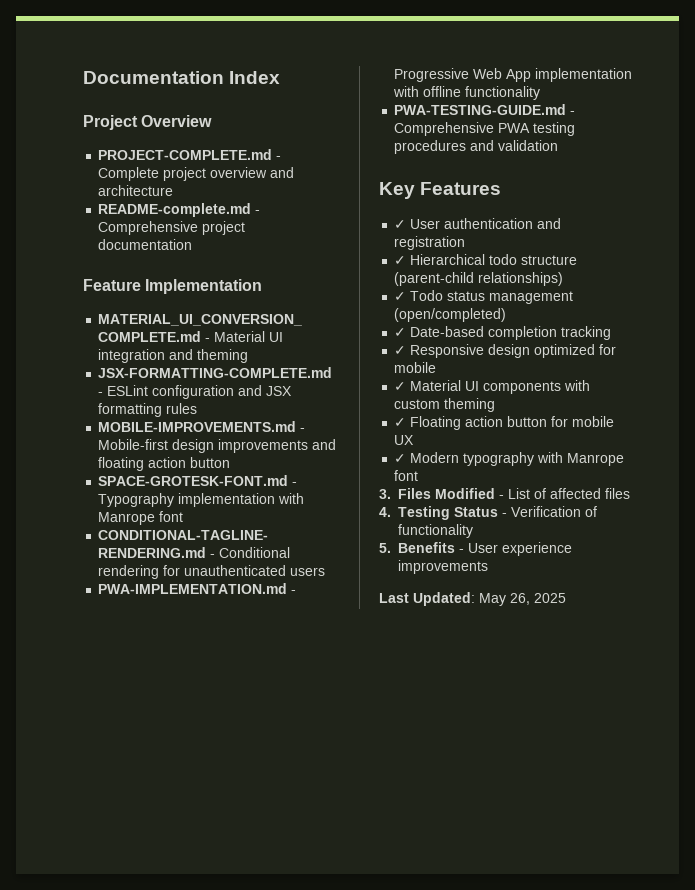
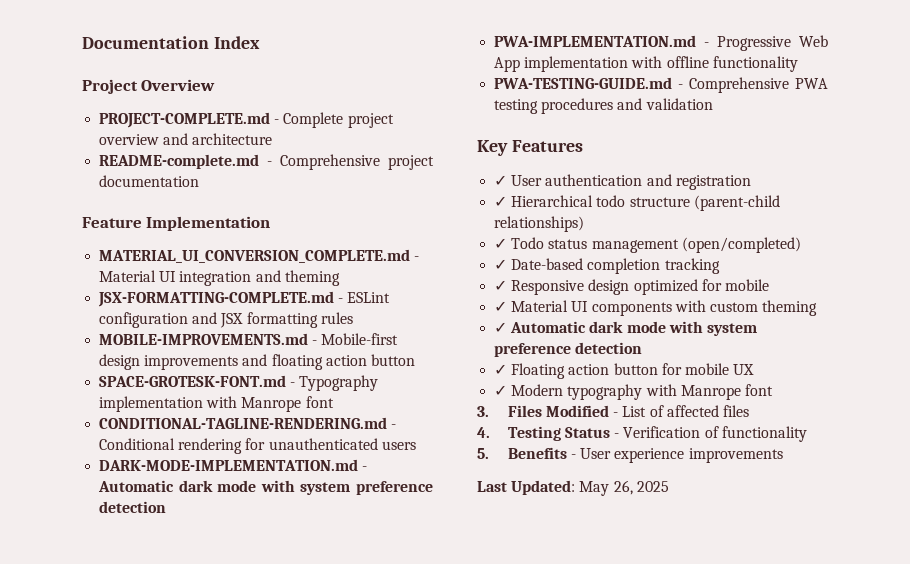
(326, 571) none -> [99,459,368,471] [98,480,433,495] [99,501,167,513] // DARK-MODE-IMPLEMENTATION.md - Automatic dark mode with system preference detection
(496, 405) none -> [494,321,757,336] [494,342,643,357] // ✓ Automatic dark mode with system preference detection

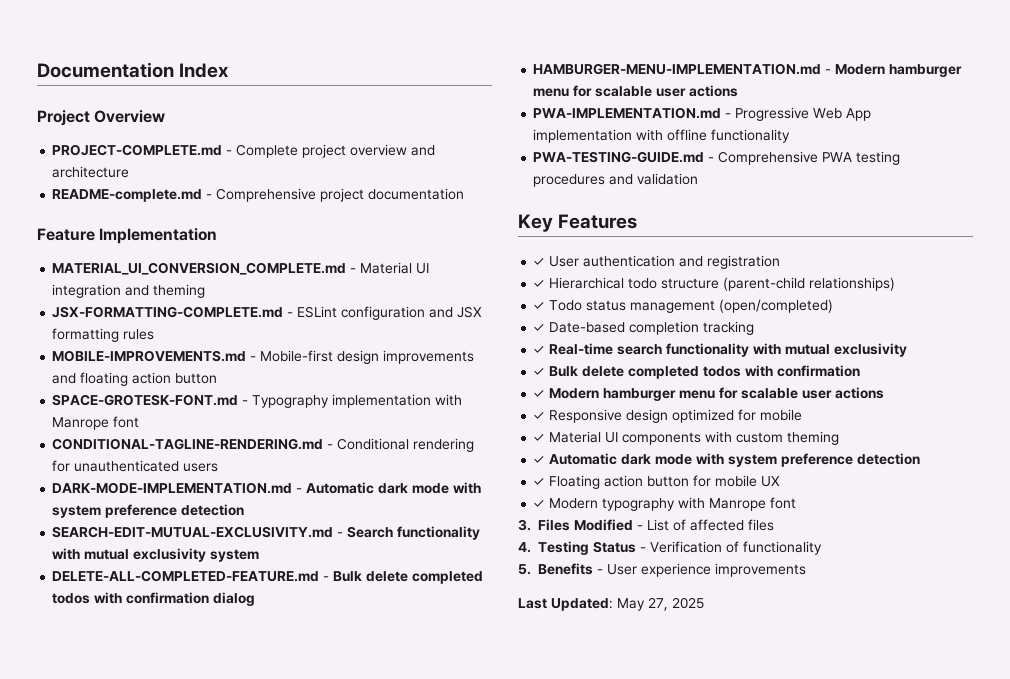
(167, 507) none -> [52,526,481,540] [52,548,260,562] [52,570,484,584] [52,592,256,606] [533,63,963,77] [533,85,739,97] // SEARCH-EDIT-MUTUAL-EXCLUSIVITY.md - Search functionality with mutual exclusivity system // DELETE-ALL-COMPLETED-FEATURE.md - Bulk delete completed todos with confirmation dialog // HAMBURGER-MENU-IMPLEMENTATION.md - Modern hamburger menu for scalable user actions
(720, 266) none -> [533,343,908,357] [533,365,861,379] [533,387,885,401] // ✓ Real-time search functionality with mutual exclusivity // ✓ Bulk delete completed todos with confirmation // ✓ Modern hamburger menu for scalable user actions
[613,480,633,495] 26, -> [648,597,668,611] 27,

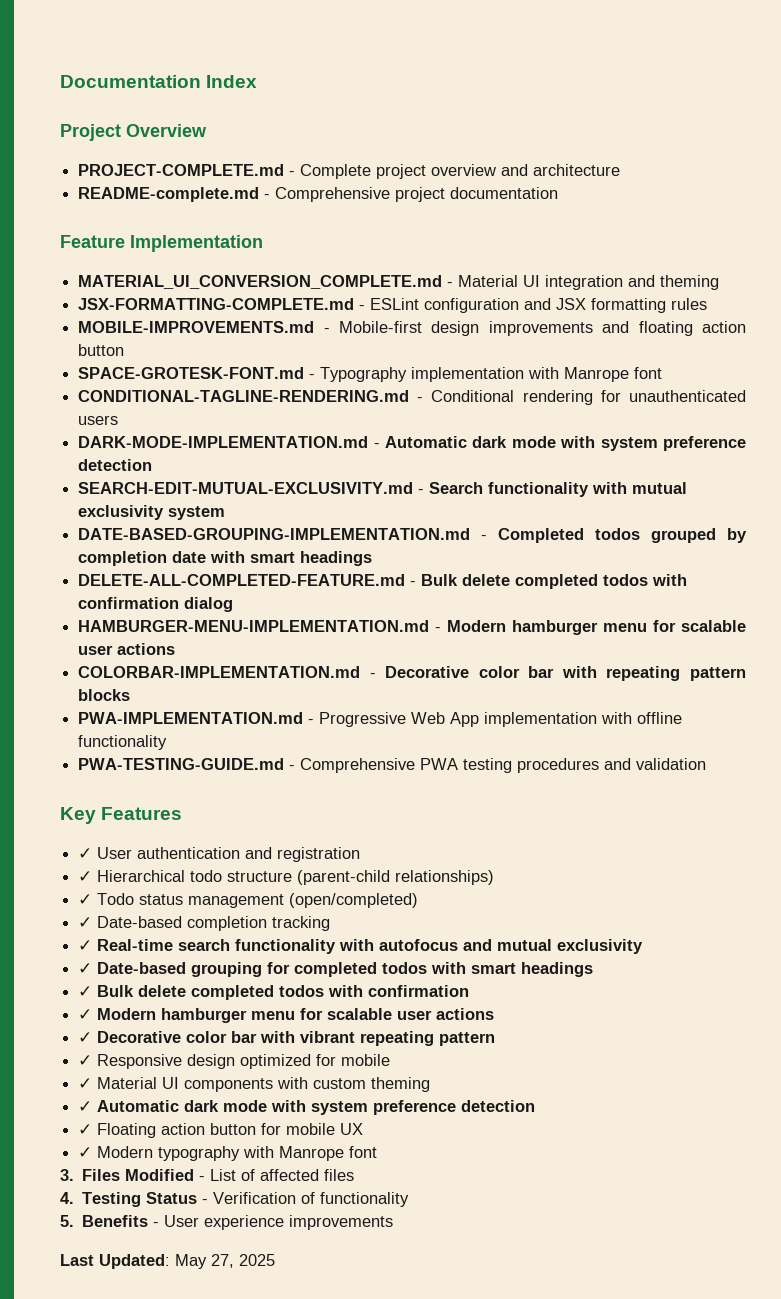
(260, 555) none -> [78,528,748,543] [78,551,373,566] // DATE-BASED-GROUPING-IMPLEMENTATION.md - Completed todos grouped by completion date with smart headings
(739, 91) none -> [78,666,746,681] [78,689,131,701] // COLORBAR-IMPLEMENTATION.md - Decorative color bar with repeating pattern blocks
[785,343,908,357] mutual exclusivity -> [379,939,644,954] [78,962,594,977] autofocus and mutual exclusivity // ✓ Date-based grouping for completed todos with smart headings
(885, 393) none -> [78,1031,496,1046] // ✓ Decorative color bar with vibrant repeating pattern

